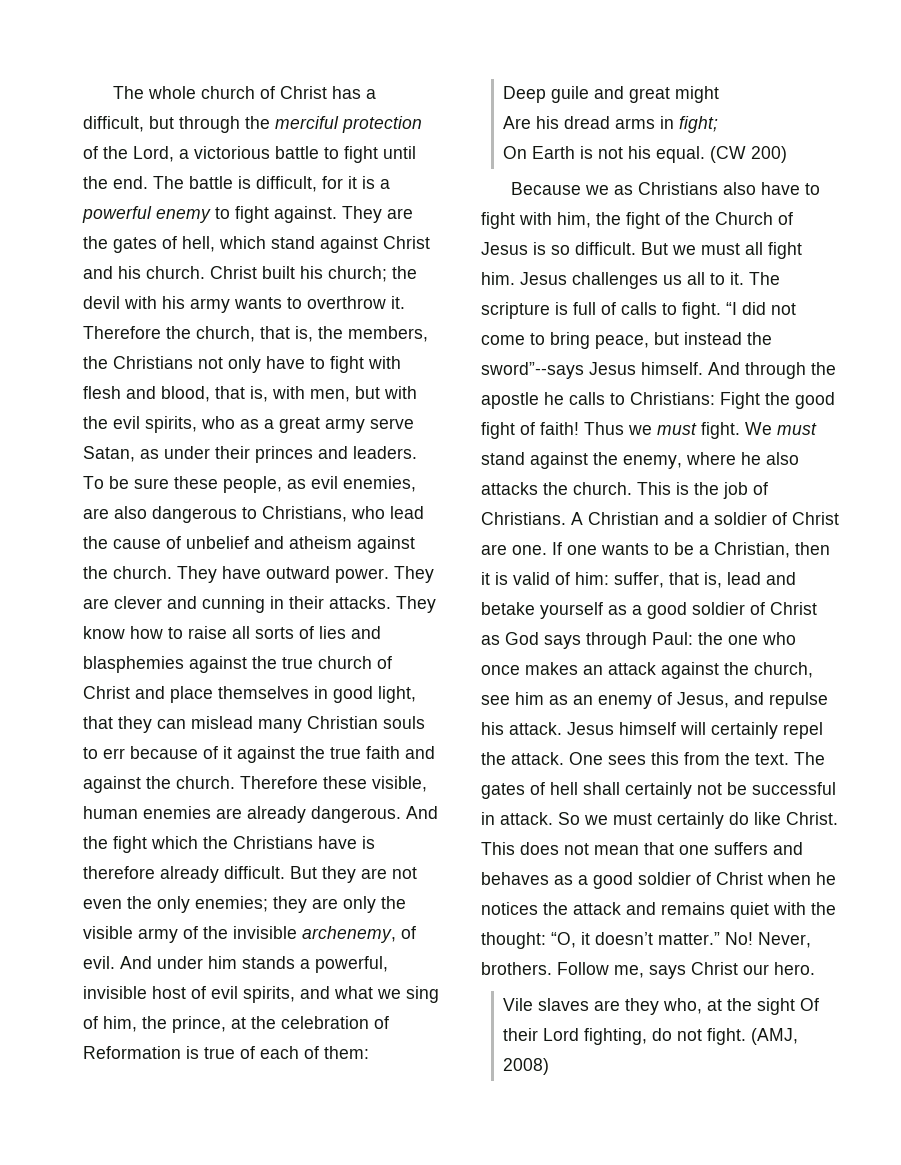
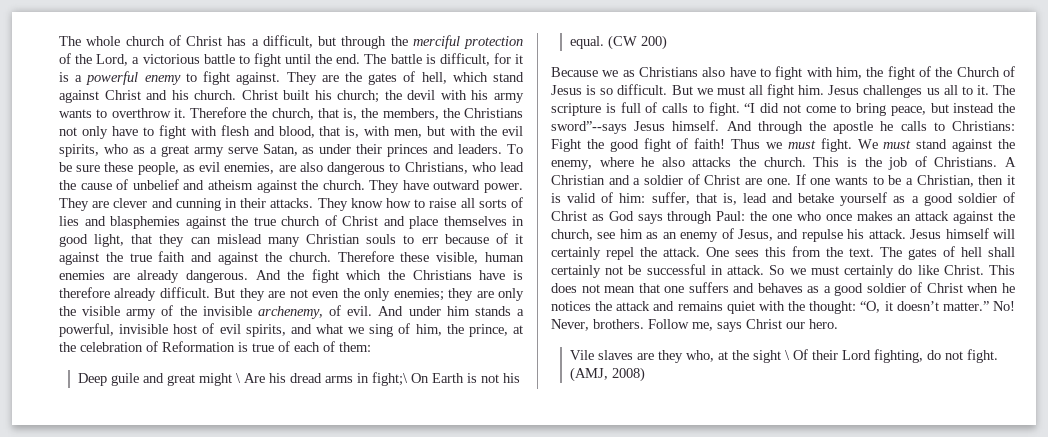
(720, 94) // -> [235,373,241,383] \
[679,116,719,133] fight; // -> [371,372,408,386] fight;\
(796, 1006) none -> [784,350,790,360] \

